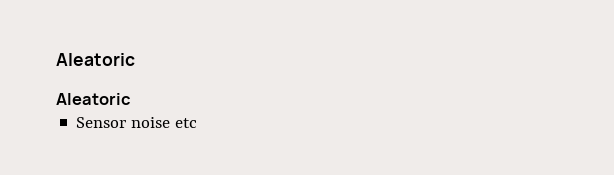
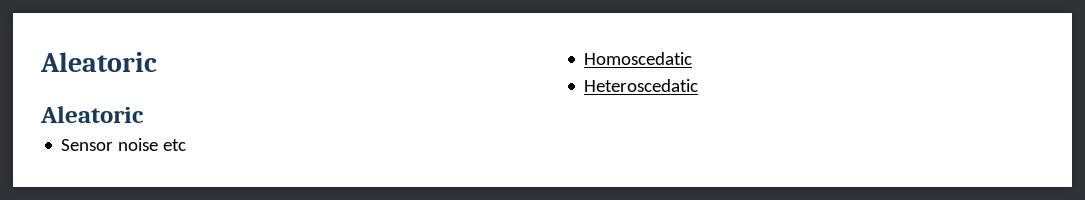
(198, 123) none -> [584,52,693,65] [584,79,699,92] // Homoscedatic // Heteroscedatic

